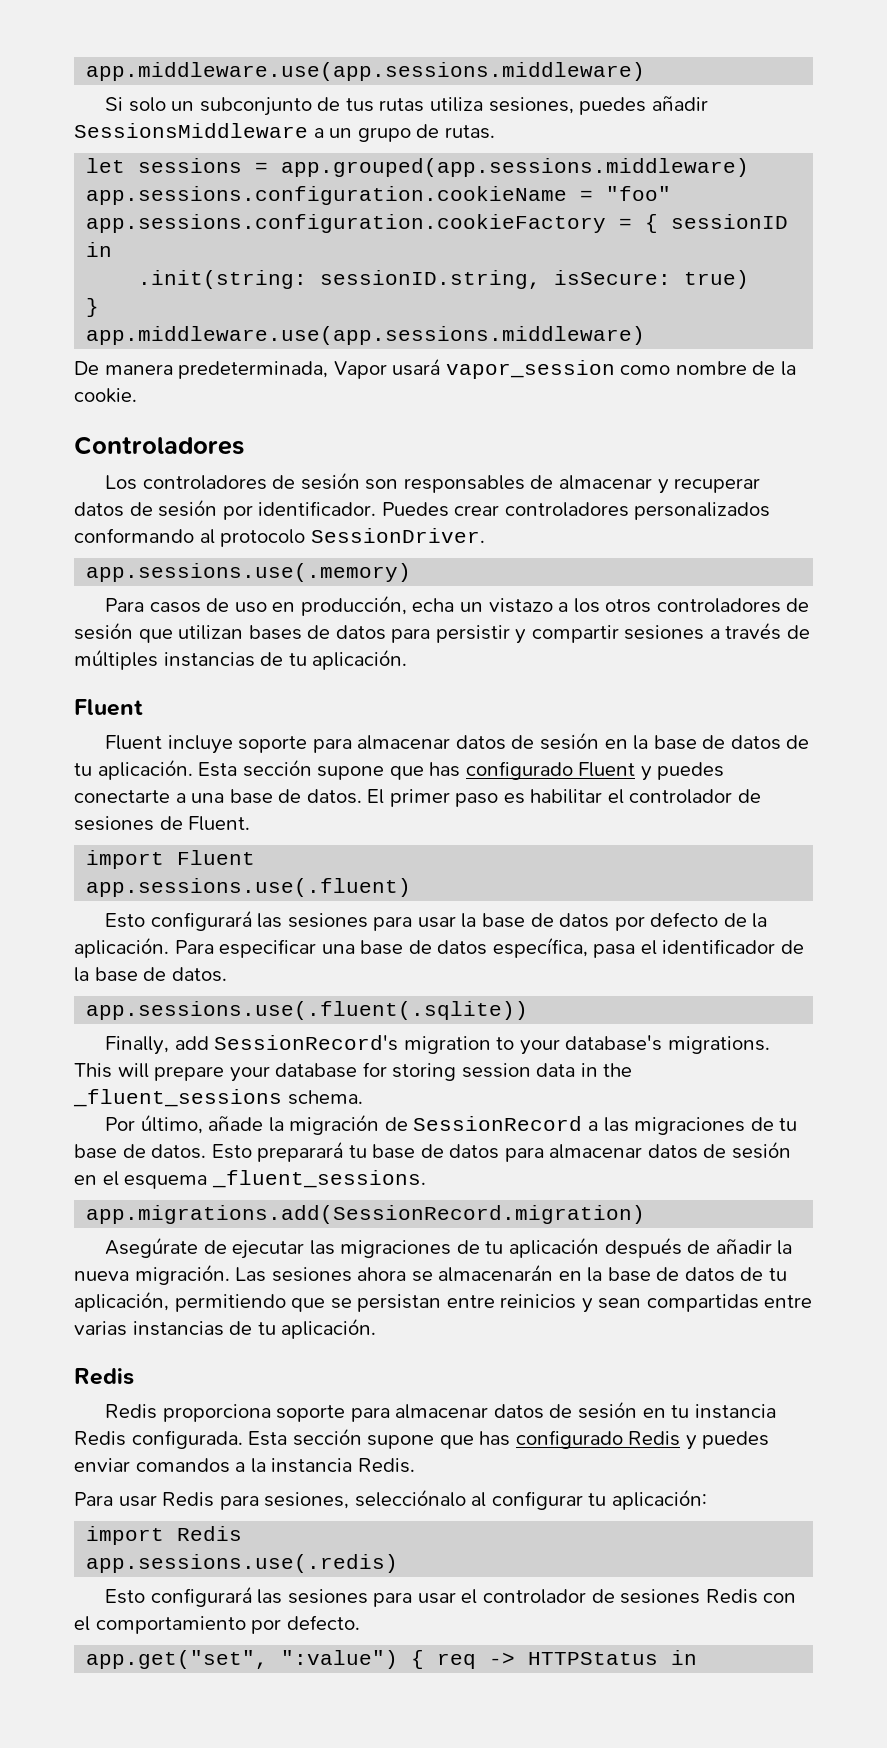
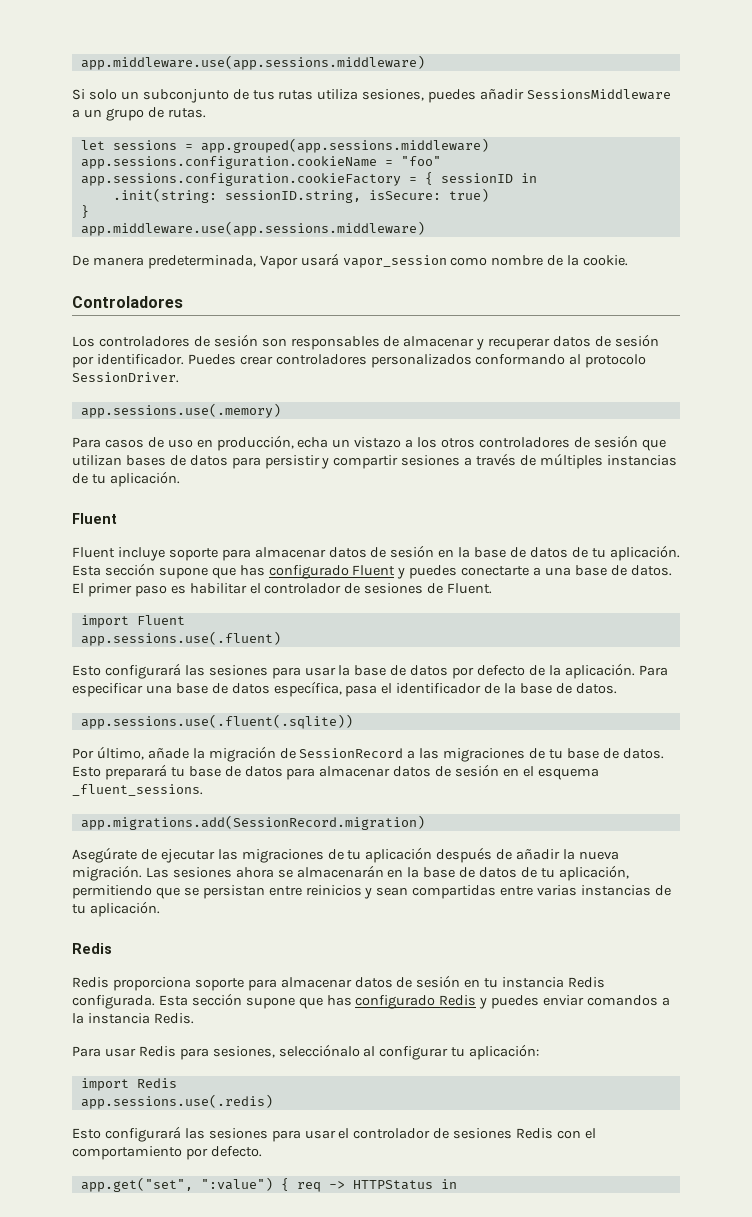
[105,1035,771,1055] [74,1062,633,1082] [73,1089,363,1107] // Finally, add SessionRecord's migration to your database's migrations. This will prepare your database for storing session data in the _fluent_sessions schema. -> (353, 721) none

